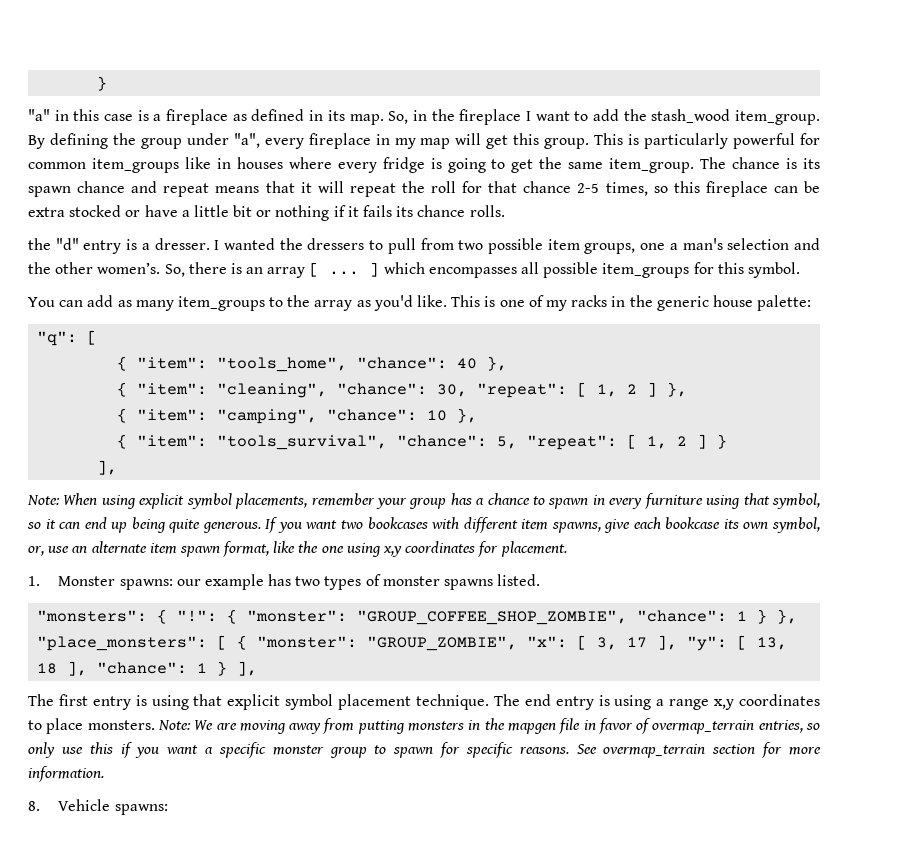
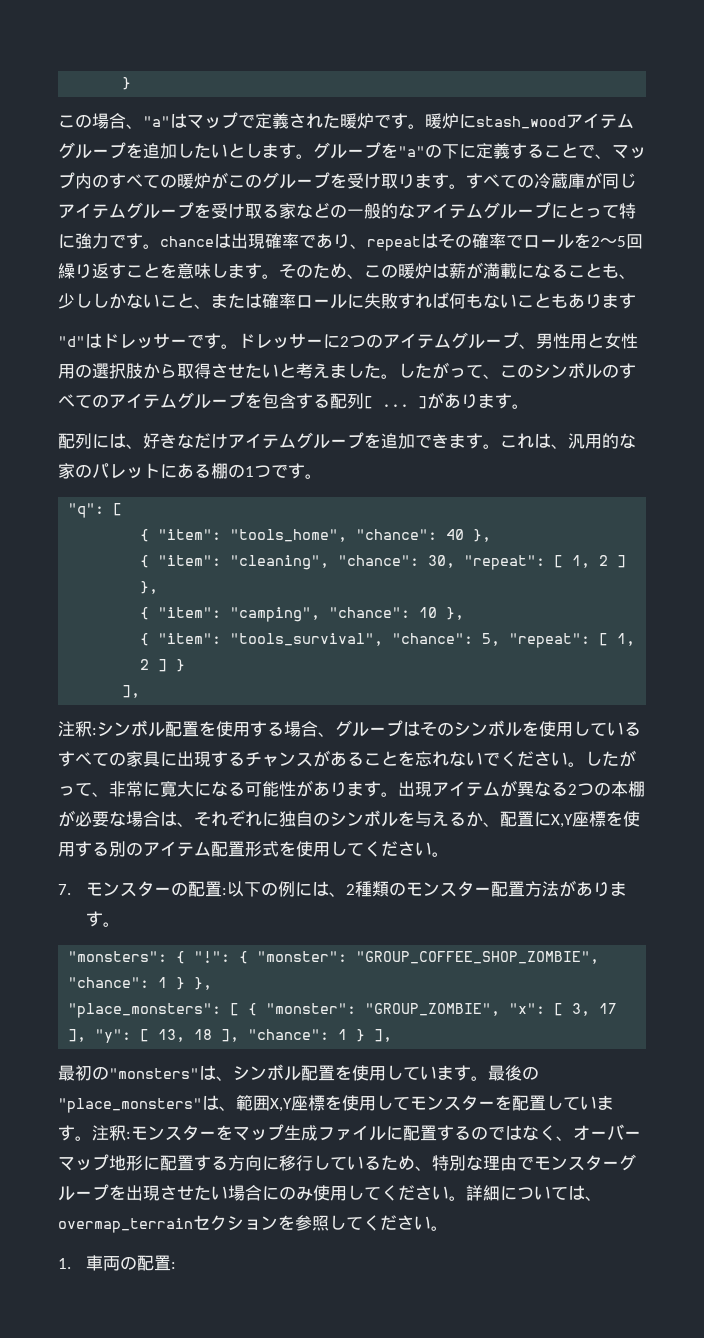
[97,76,108,91] [28,109,820,125] [28,133,820,149] [28,157,821,173] [28,181,821,197] [28,205,505,221] [28,238,820,254] [28,262,800,278] [28,295,812,311] } // "a" in this case is a fireplace as defined in its map. So, in the fireplace I want to add the stash_wood item_group. By defining the group under "a", every fireplace in my map will get this group. This is particularly powerful for common item_groups like in houses where every fridge is going to get the same item_group. The chance is its spawn chance and repeat means that it will repeat the roll for that chance 2-5 times, so this fireplace can be extra stocked or have a little bit or nothing if it fails its chance rolls. // the "d" entry is a dresser. I wanted the dressers to pull from two possible item groups, one a man's selection and the other women’s. So, there is an array [ ... ] which encompasses all possible item_groups for this symbol. // You can add as many item_groups to the array as you'd like. This is one of my racks in the generic house palette: -> [122,77,132,90] [58,112,634,129] [58,142,646,159] [58,172,636,189] [58,202,636,219] [58,233,643,251] [58,262,636,279] [58,292,636,309] [58,332,638,349] [58,362,636,379] [58,392,529,409] [58,432,636,449] [58,463,322,479] } // この場合、"a"はマップで定義された暖炉です。暖炉にstash_woodアイテムグループを追加したいとします。グループを"a"の下に定義することで、マップ内のすべての暖炉がこのグループを受け取ります。すべての冷蔵庫が同じアイテムグループを受け取る家などの一般的なアイテムグループにとって特に強力です。chanceは出現確率であり、repeatはその確率でロールを2〜5回繰り返すことを意味します。そのため、この暖炉は薪が満載になることも、少ししかないこと、または確率ロールに失敗すれば何もないこともあります // "d"はドレッサーです。ドレッサーに2つのアイテムグループ、男性用と女性用の選択肢から取得させたいと考えました。したがって、このシンボルのすべてのアイテムグループを包含する配列[ ... ]があります。 // 配列には、好きなだけアイテムグループを追加できます。これは、汎用的な家のパレットにある棚の1つです。
[27,493,821,509] [27,517,820,533] [28,541,567,557] [28,574,541,590] Note: When using explicit symbol placements, remember your group has a chance to spawn in every furniture using that symbol, so it can end up being quite generous. If you want two bookcases with different item spawns, give each bookcase its own symbol, or, use an alternate item spawn format, like the one using x,y coordinates for placement. // 1. Monster spawns: our example has two types of monster spawns listed. -> [58,720,641,737] [58,750,636,767] [58,780,645,797] [58,810,640,828] [58,841,449,857] [58,880,627,897] [85,911,120,927] 注釈:シンボル配置を使用する場合、グループはそのシンボルを使用しているすべての家具に出現するチャンスがあることを忘れないでください。したがって、非常に寛大になる可能性があります。出現アイテムが異なる2つの本棚が必要な場合は、それぞれに独自のシンボルを与えるか、配置にX,Y座標を使用する別のアイテム配置形式を使用してください。 // 7.モンスターの配置:以下の例には、2種類のモンスター配置方法があります。
[28,694,821,710] [28,718,820,734] [28,742,822,758] [28,766,104,782] [28,799,168,815] The first entry is using that explicit symbol placement technique. The end entry is using a range x,y coordinates to place monsters. Note: We are moving away from putting monsters in the mapgen file in favor of overmap_terrain entries, so only use this if you want a specific monster group to spawn for specific reasons. See overmap_terrain section for more information. // 8. Vehicle spawns: -> [58,1064,539,1081] [58,1095,614,1113] [58,1124,641,1141] [58,1154,636,1171] [58,1184,602,1201] [58,1215,448,1233] [58,1255,176,1271] 最初の"monsters"は、シンボル配置を使用しています。最後の"place_monsters"は、範囲X,Y座標を使用してモンスターを配置しています。注釈:モンスターをマップ生成ファイルに配置するのではなく、オーバーマップ地形に配置する方向に移行しているため、特別な理由でモンスターグループを出現させたい場合にのみ使用してください。詳細については、overmap_terrainセクションを参照してください。 // 1.車両の配置:

